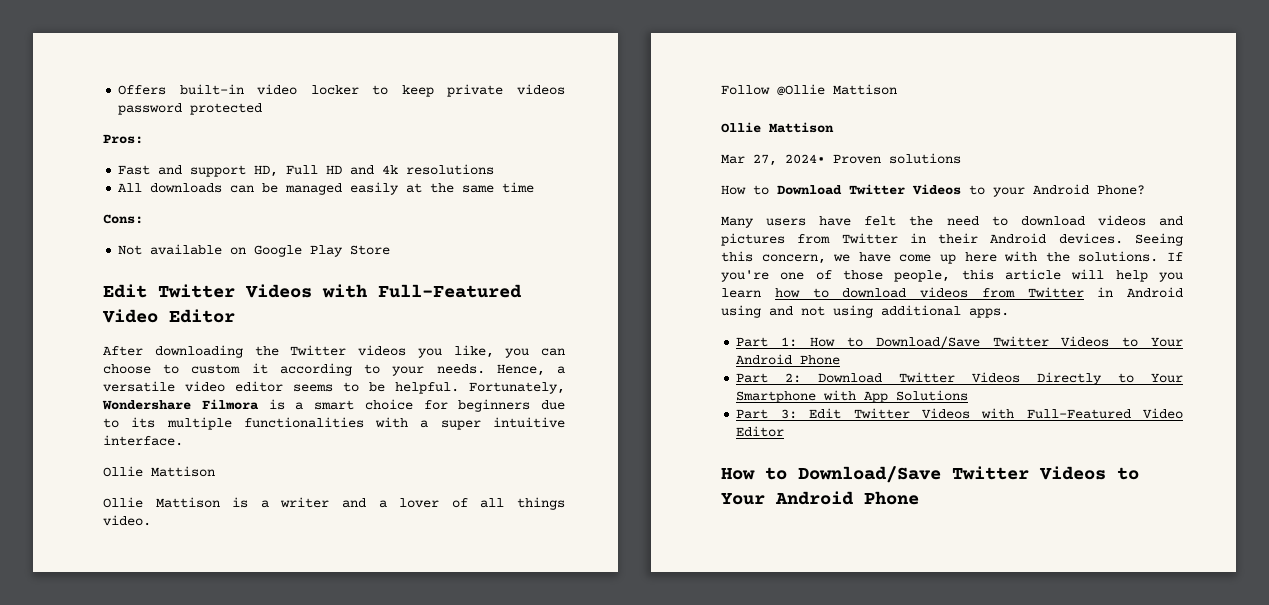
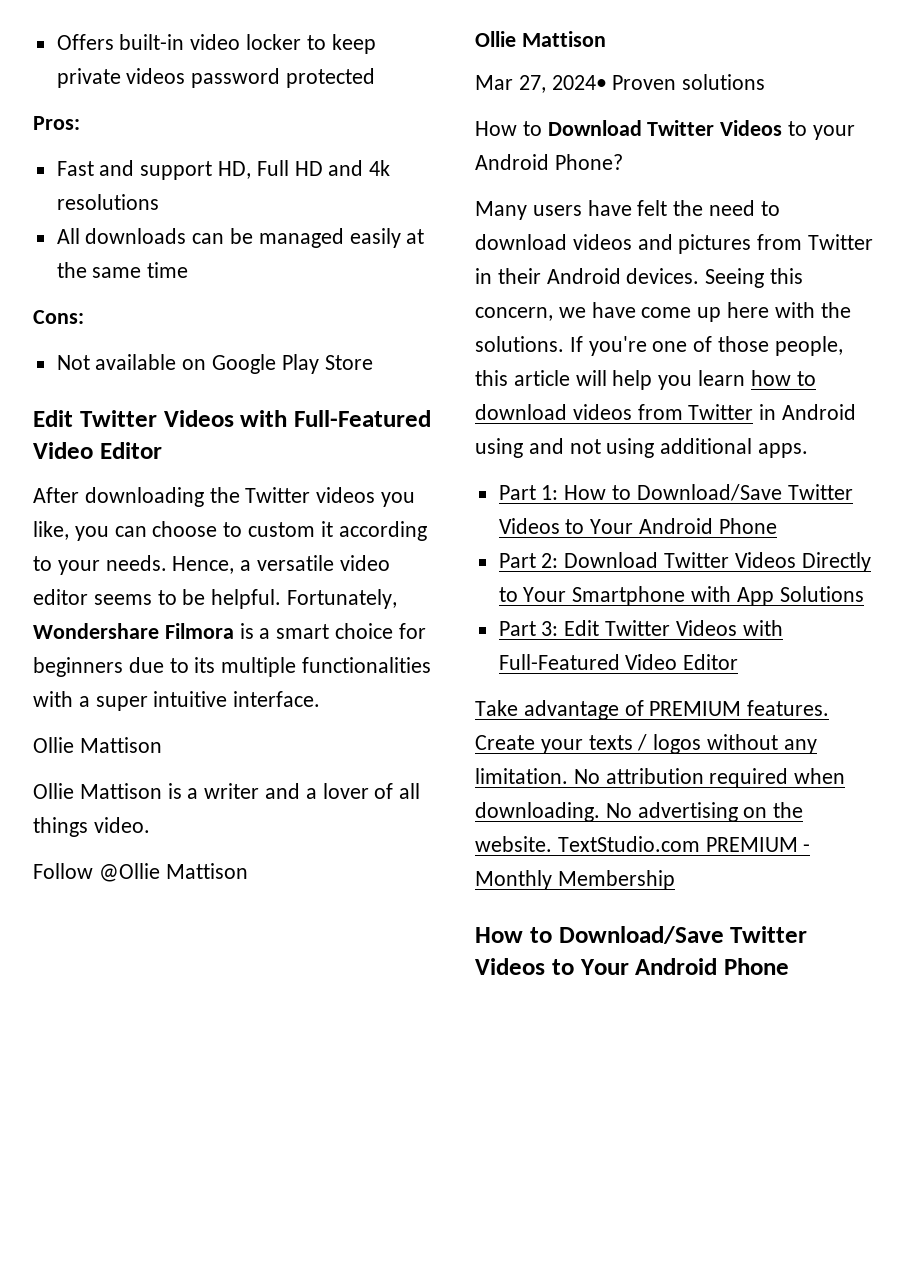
(785, 431) none -> [475,700,830,720] [475,734,817,754] [475,768,846,788] [475,802,804,822] [475,836,811,852] [475,870,675,890] // Take advantage of PREMIUM features. Create your texts / logos without any limitation. No attribution required when downloading. No advertising on the website. TextStudio.com PREMIUM - Monthly Membership

